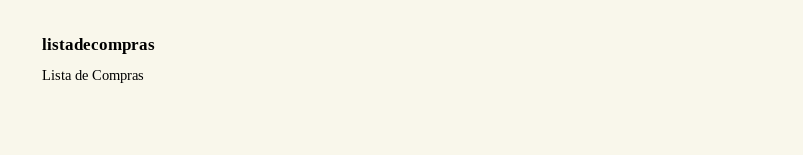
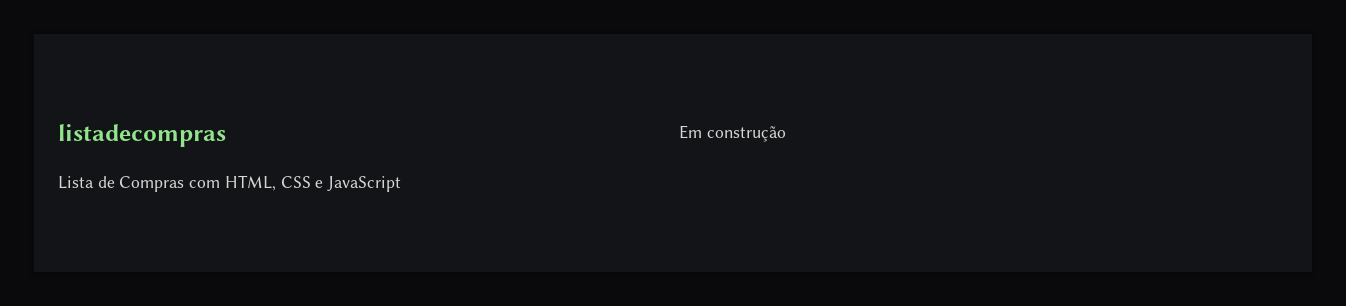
(144, 76) none -> [189,175,402,192] [679,125,786,142] com HTML, CSS e JavaScript // Em construção

